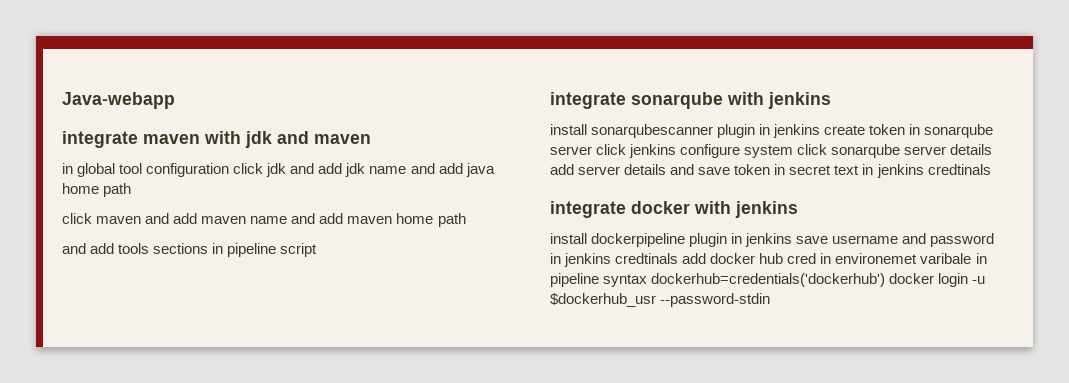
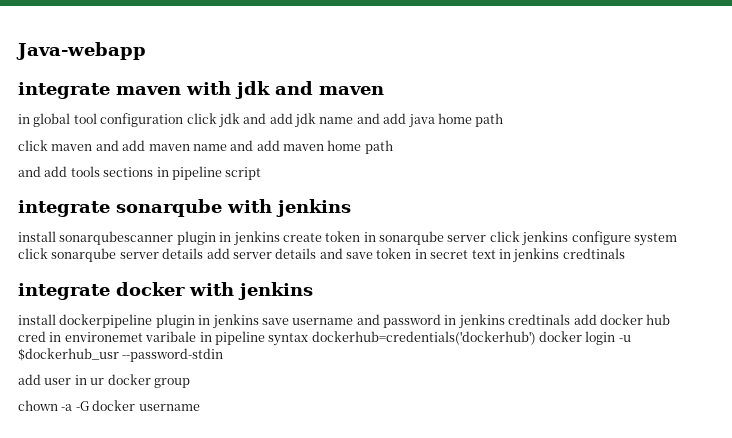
(771, 300) none -> [18,374,190,388] [18,400,200,411] // add user in ur docker group // chown -a -G docker username

